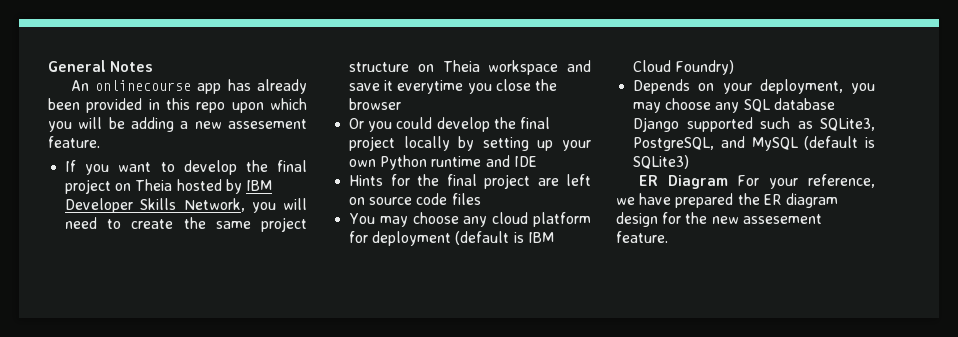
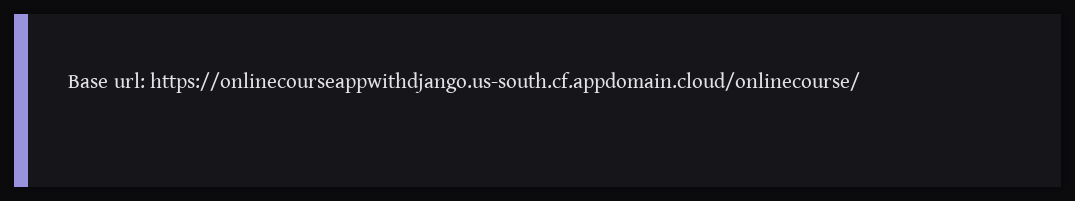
[48,60,154,72] [70,79,307,94] [48,98,307,113] [48,117,307,132] [48,136,100,148] [65,160,307,175] [65,179,272,194] [65,198,307,213] [65,217,307,232] [349,60,591,75] [349,79,557,94] [349,98,402,110] [349,117,550,132] [349,136,591,151] [349,155,537,170] [349,174,591,189] [349,193,481,205] [349,212,591,227] [349,231,554,246] [633,60,735,75] [633,79,875,94] [633,98,835,113] [633,117,875,132] [633,136,875,151] [633,155,690,169] [638,174,875,189] [616,193,838,208] [616,212,822,227] [616,231,668,243] General Notes // An onlinecourse app has already been provided in this repo upon which you will be adding a new assesement feature. // If you want to develop the final project on Theia hosted by IBM Developer Skills Network, you will need to create the same project structure on Theia workspace and save it everytime you close the browser // Or you could develop the final project locally by setting up your own Python runtime and IDE // Hints for the final project are left on source code files // You may choose any cloud platform for deployment (default is IBM Cloud Foundry) // Depends on your deployment, you may choose any SQL database Django supported such as SQLite3, PostgreSQL, and MySQL (default is SQLite3) // ER Diagram For your reference, we have prepared the ER diagram design for the new assesement feature. -> [68,72,861,93] Base url: https://onlinecourseappwithdjango.us-south.cf.appdomain.cloud/onlinecourse/

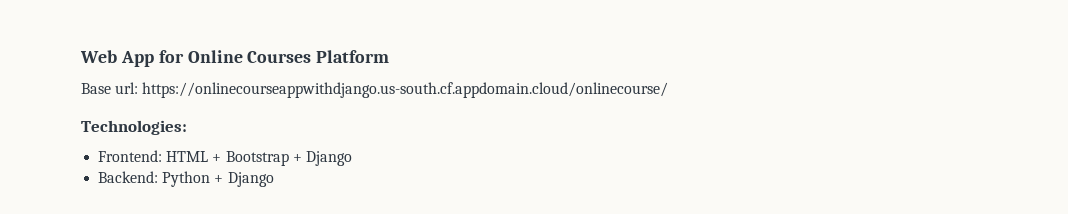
[68,72,861,93] Base url: https://onlinecourseappwithdjango.us-south.cf.appdomain.cloud/onlinecourse/ -> [80,50,390,67] [81,82,669,98] [81,120,187,135] [98,150,352,166] [98,171,274,187] Web App for Online Courses Platform // Base url: https://onlinecourseappwithdjango.us-south.cf.appdomain.cloud/onlinecourse/ // Technologies: // Frontend: HTML + Bootstrap + Django // Backend: Python + Django

